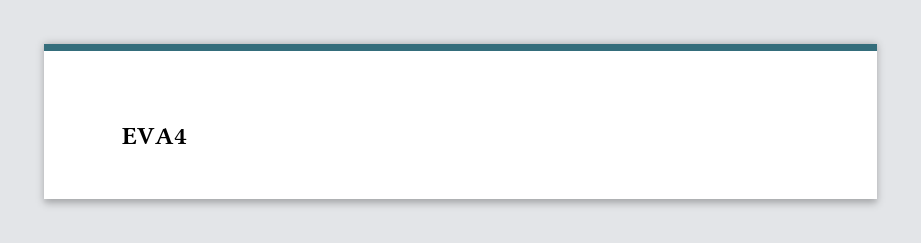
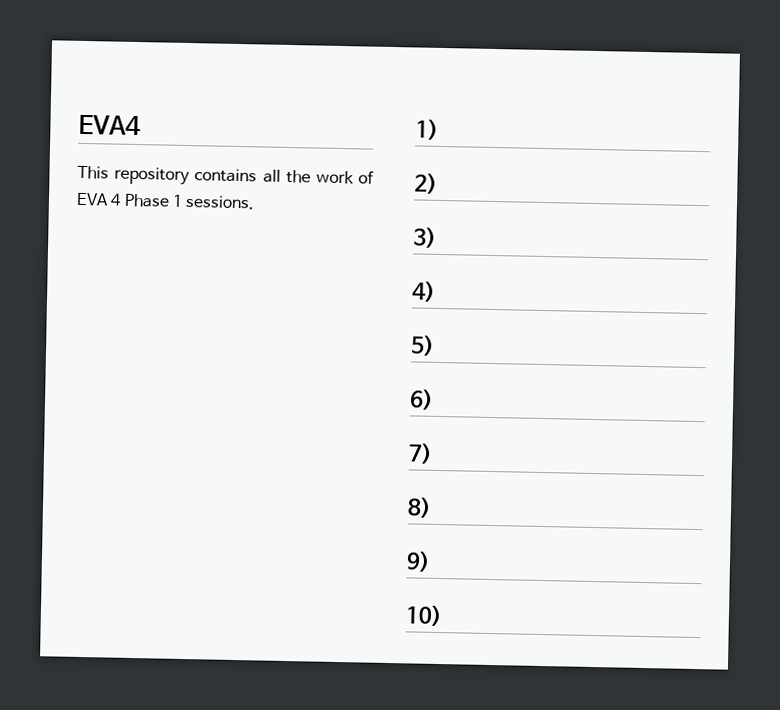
(187, 136) none -> [77,165,375,186] [76,192,256,210] [415,118,439,140] [414,172,438,194] [413,226,437,248] [412,280,436,302] [410,334,435,356] [409,388,434,410] [408,442,433,464] [407,496,432,518] [406,550,431,572] [405,604,443,627] // This repository contains all the work of EVA 4 Phase 1 sessions. // 1) // 2) // 3) // 4) // 5) // 6) // 7) // 8) // 9) // 10)

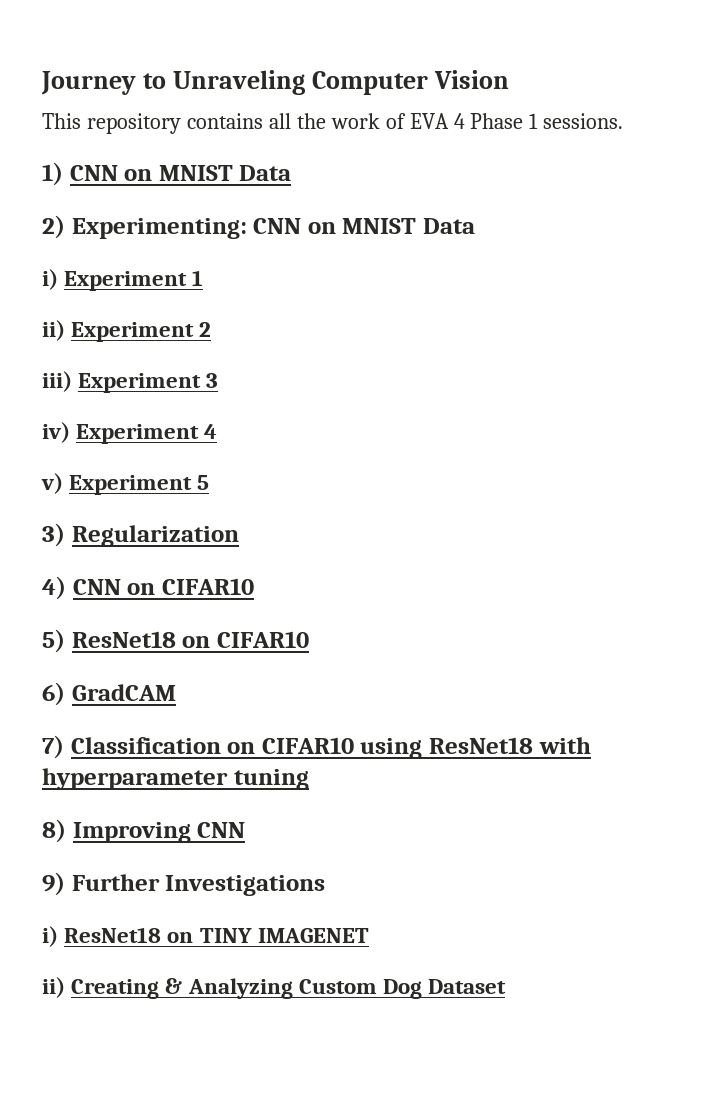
[78,114,141,136] EVA4 -> [41,70,509,95] Journey to Unraveling Computer Vision
[414,172,438,194] // 2) -> [69,165,292,181] [42,215,476,239] [42,269,204,291] [42,320,212,342] [42,371,219,393] [42,422,218,444] [41,473,210,495] CNN on MNIST Data // 2) Experimenting: CNN on MNIST Data // i) Experiment 1 // ii) Experiment 2 // iii) Experiment 3 // iv) Experiment 4 // v) Experiment 5
(437, 237) none -> [71,525,239,547] Regularization
[410,334,435,356] // 5) -> [72,578,254,595] [42,629,309,653] CNN on CIFAR10 // 5) ResNet18 on CIFAR10
(434, 399) none -> [71,684,176,701] GradCAM
(433, 453) none -> [70,737,591,759] [42,768,309,790] Classification on CIFAR10 using ResNet18 with hyperparameter tuning
(432, 507) none -> [72,822,246,843] Improving CNN
[405,604,443,627] // 10) -> [71,874,326,896] [42,926,369,947] [42,977,507,999] Further Investigations // i) ResNet18 on TINY IMAGENET // ii) Creating & Analyzing Custom Dog Dataset

